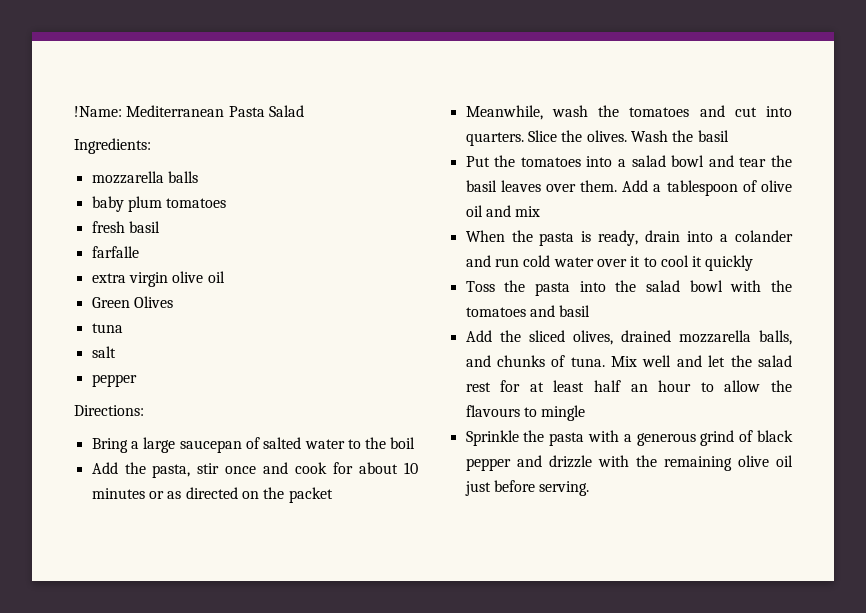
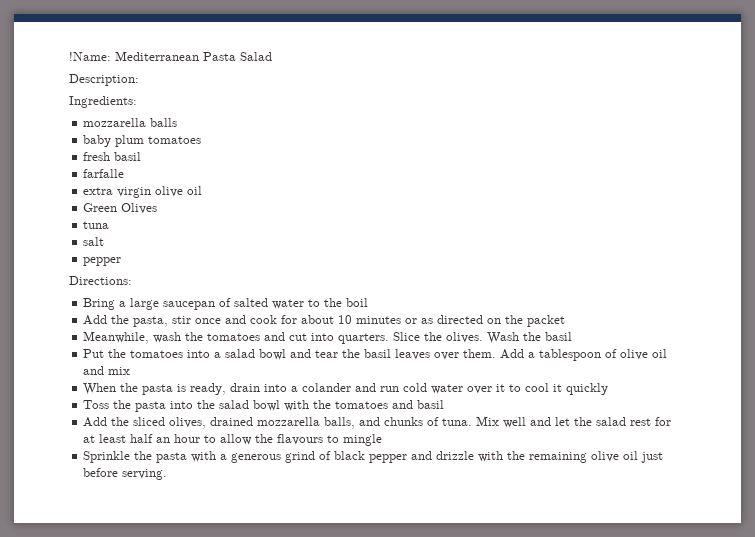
(304, 111) none -> [69,74,139,86] // Description:

